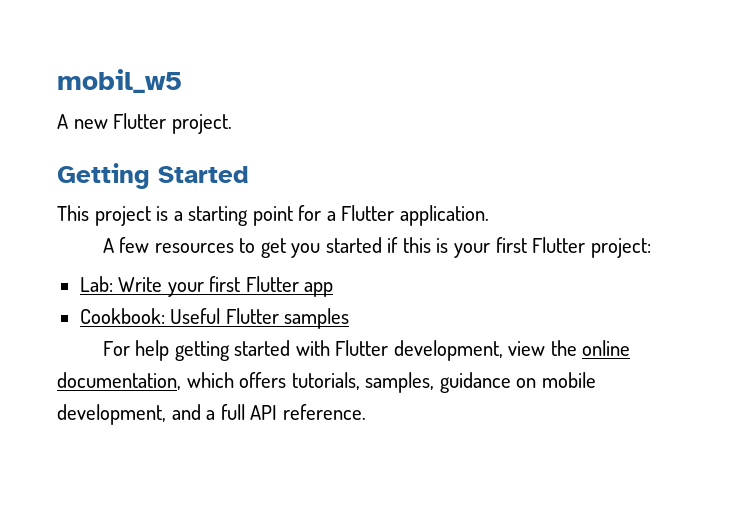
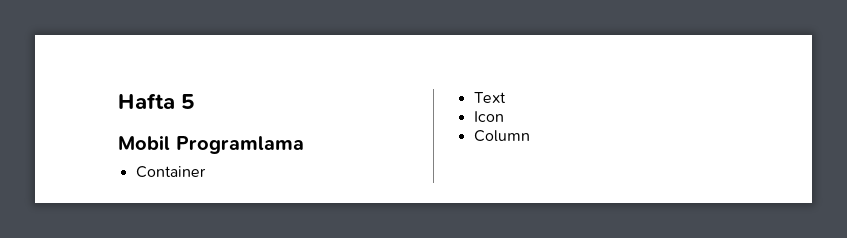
[57,69,182,93] [57,113,232,134] [57,163,249,189] [57,205,489,226] [102,237,651,258] [79,276,334,297] [79,308,350,329] [102,340,631,361] [57,372,596,393] [57,404,366,425] mobil_w5 // A new Flutter project. // Getting Started // This project is a starting point for a Flutter application. // A few resources to get you started if this is your first Flutter project: // Lab: Write your first Flutter app // Cookbook: Useful Flutter samples // For help getting started with Flutter development, view the online documentation, which offers tutorials, samples, guidance on mobile development, and a full API reference. -> [118,93,196,109] [118,135,304,154] [135,166,206,178] [473,92,506,103] [473,111,504,122] [473,130,530,142] Hafta 5 // Mobil Programlama // Container // Text // Icon // Column

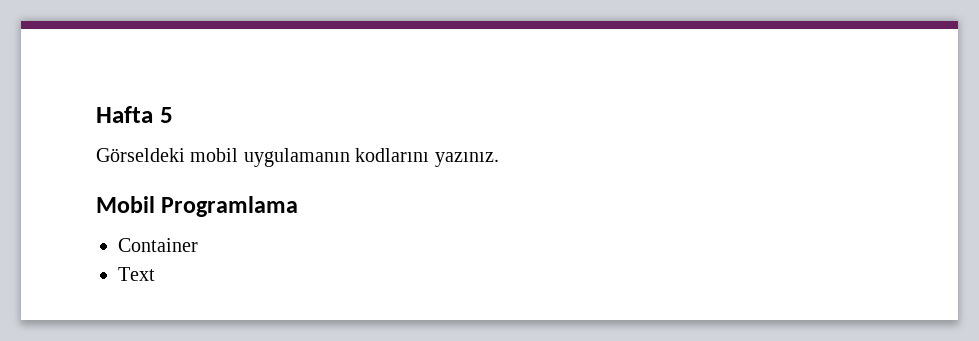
(196, 101) none -> [96,148,499,167] // Görseldeki mobil uygulamanın kodlarını yazınız.
[473,111,504,122] [473,130,530,142] // Icon // Column -> (155, 274) none

